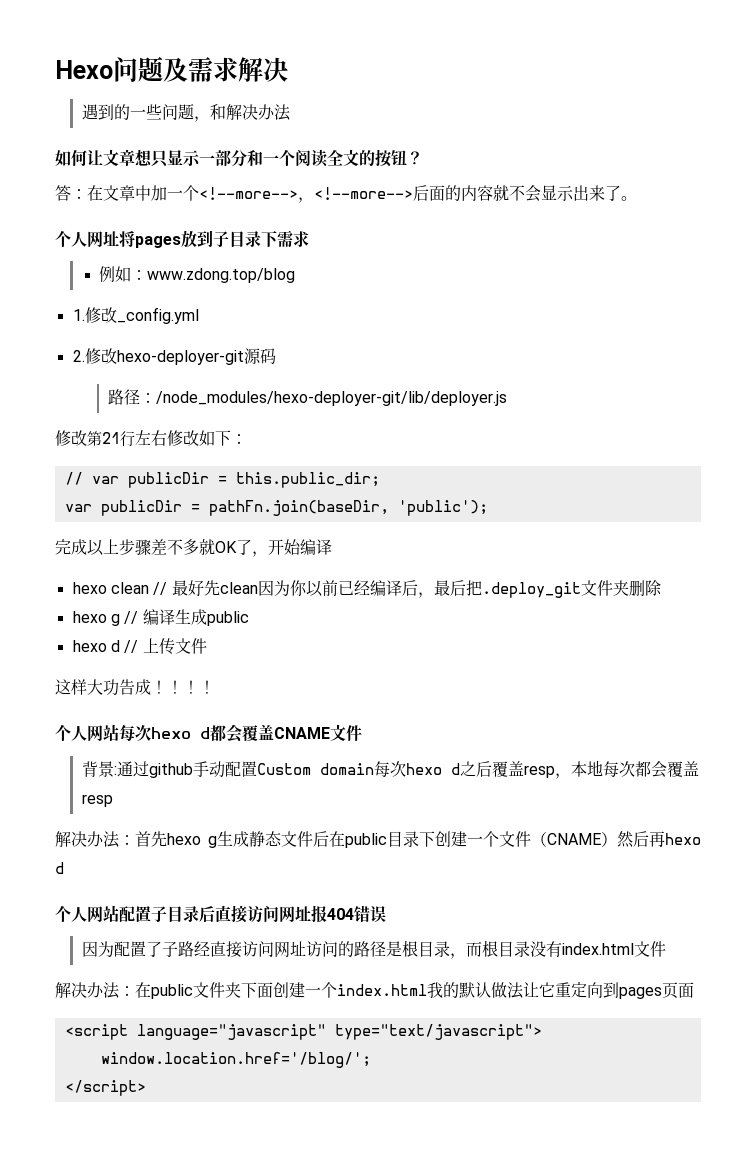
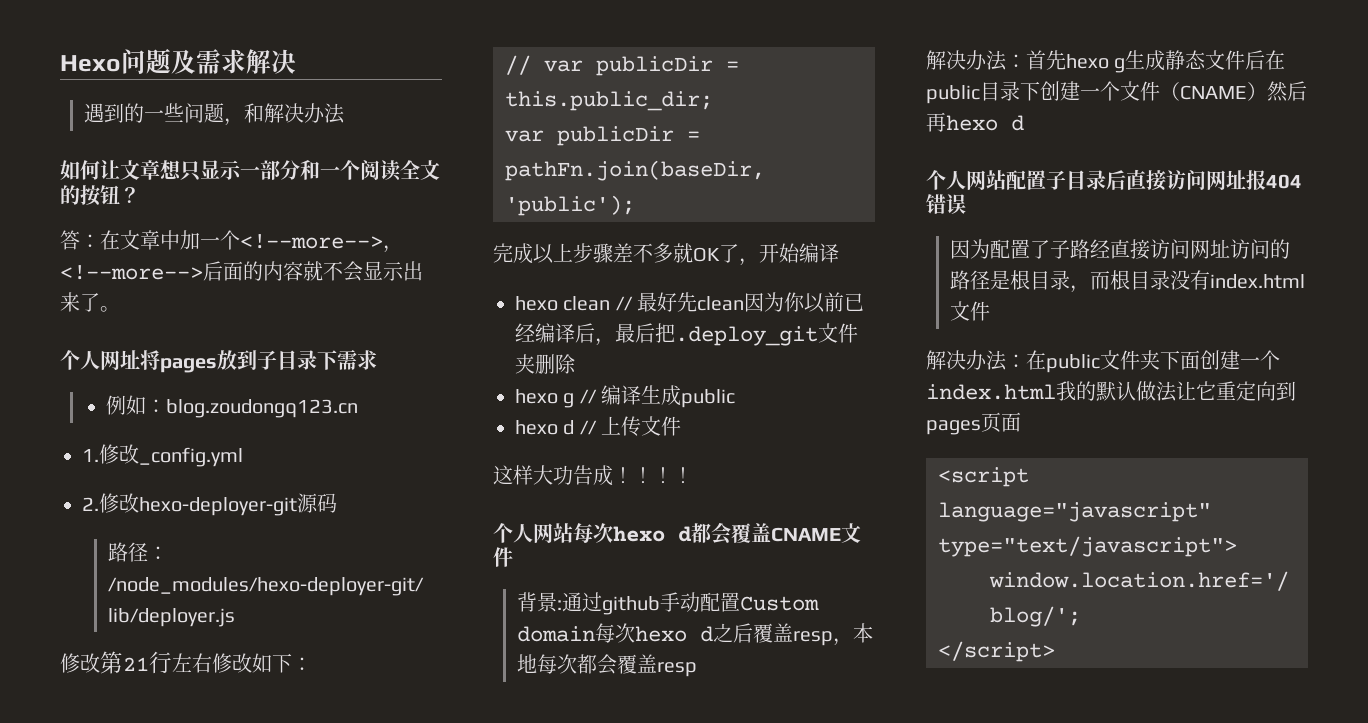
[147,268,296,283] www.zdong.top/blog -> [166,399,359,418] blog.zoudongq123.cn

